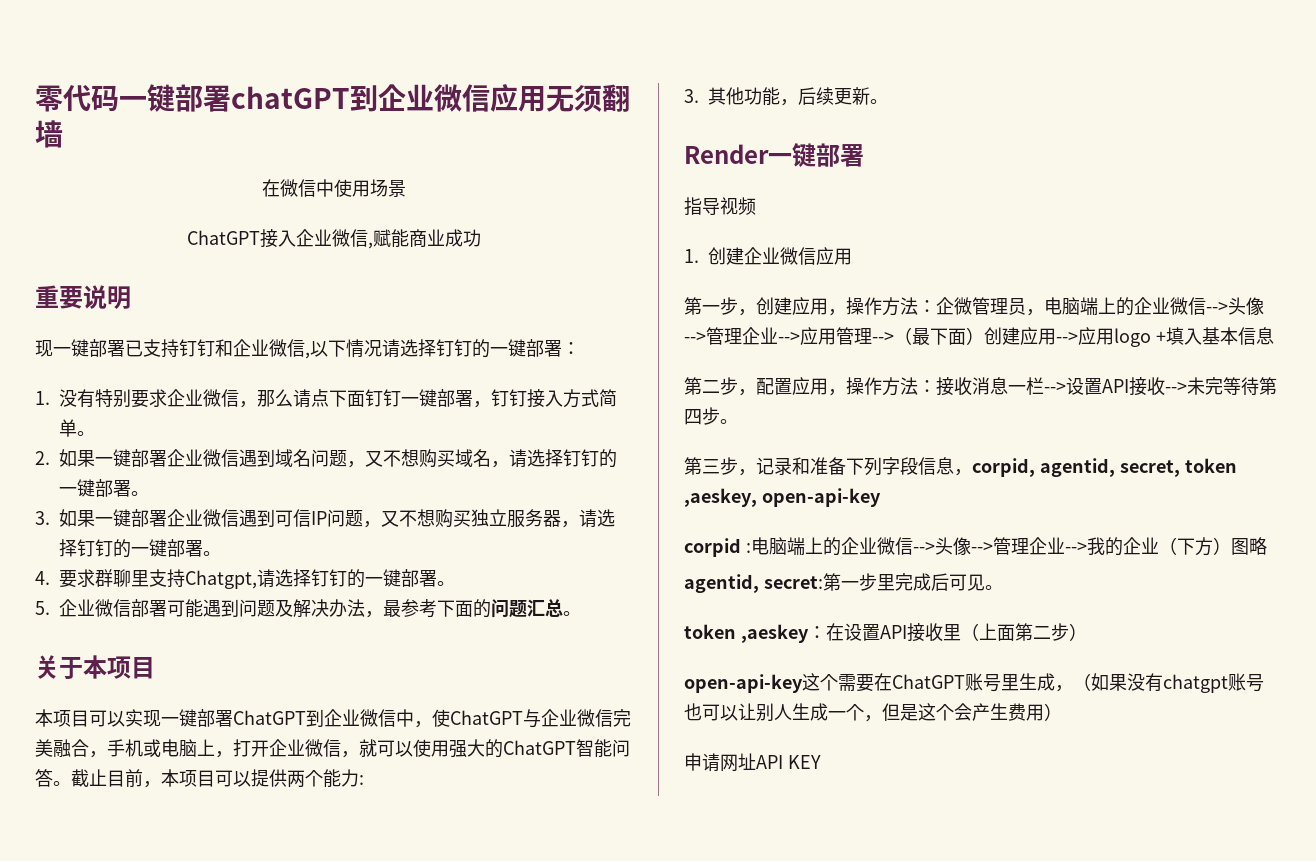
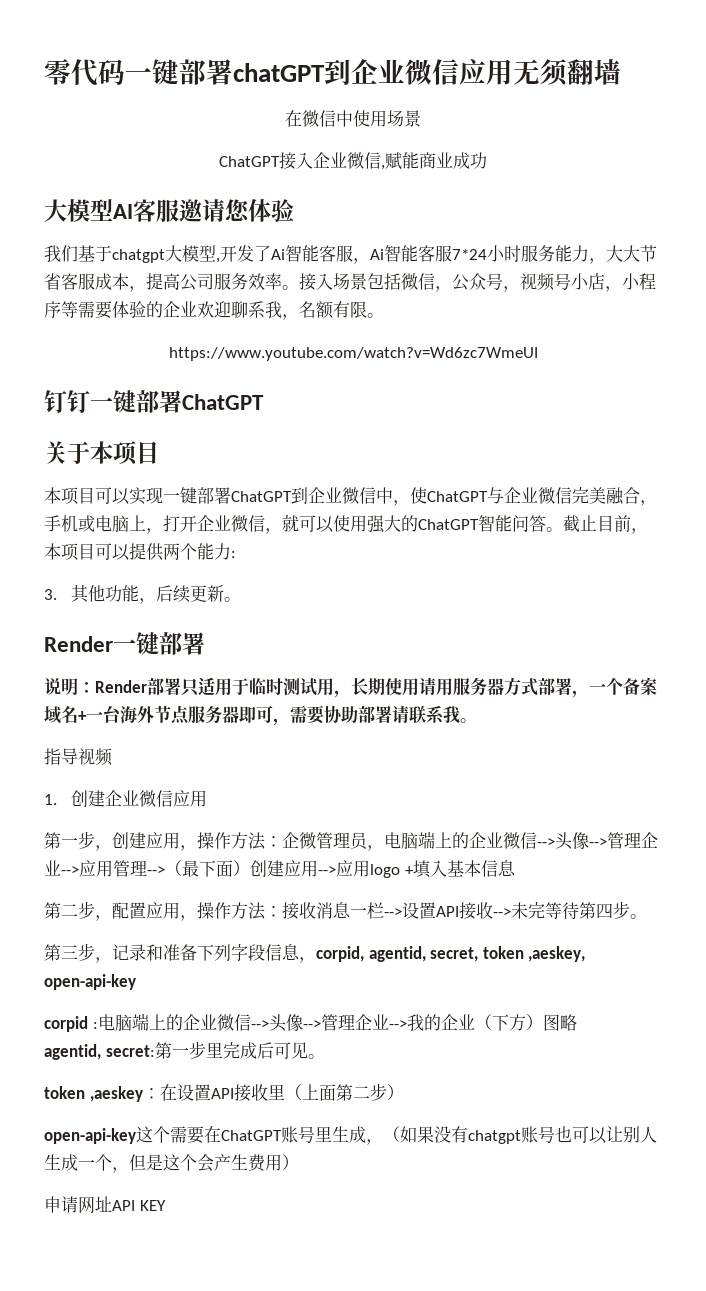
[35,285,131,309] [35,339,580,359] [35,389,617,408] [59,419,95,437] [35,449,617,468] [59,479,149,497] [35,509,615,528] [59,539,221,558] [35,569,455,589] [35,599,581,618] 重要说明 // 现一键部署已支持钉钉和企业微信,以下情况请选择钉钉的一键部署： // 1.没有特别要求企业微信，那么请点下面钉钉一键部署，钉钉接入方式简单。 // 2.如果一键部署企业微信遇到域名问题，又不想购买域名，请选择钉钉的一键部署。 // 3.如果一键部署企业微信遇到可信IP问题，又不想购买独立服务器，请选择钉钉的一键部署。 // 4.要求群聊里支持Chatgpt,请选择钉钉的一键部署。 // 5.企业微信部署可能遇到问题及解决办法，最参考下面的问题汇总。 -> [44,199,294,222] [44,245,657,264] [44,273,656,292] [44,301,384,320] [168,347,538,361] [44,390,264,413] 大模型AI客服邀请您体验 // 我们基于chatgpt大模型,开发了Ai智能客服，Ai智能客服7*24小时服务能力，大大节省客服成本，提高公司服务效率。接入场景包括微信，公众号，视频号小店，小程序等需要体验的企业欢迎聊系我，名额有限。 // https://www.youtube.com/watch?v=Wd6zc7WmeUI // 钉钉一键部署ChatGPT
(864, 155) none -> [44,677,657,698] [44,705,477,726] // 说明：Render部署只适用于临时测试用，长期使用请用服务器方式部署，一个备案域名+一台海外节点服务器即可，需要协助部署请联系我。

